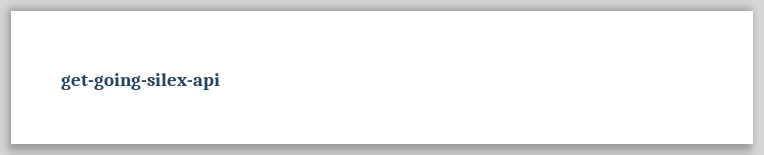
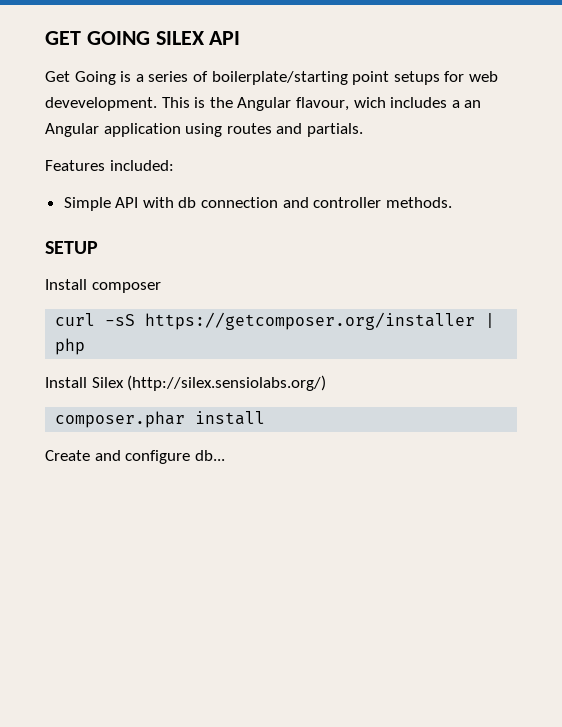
[61,73,220,90] get-going-silex-api -> [45,31,241,45] [45,71,498,85] [45,97,482,111] [45,123,363,137] [45,160,174,171] [63,197,452,211] [45,241,98,254] [45,279,161,293] [55,312,496,330] [55,338,86,355] [45,375,327,391] [55,411,266,428] [45,450,225,464] GET GOING SILEX API // Get Going is a series of boilerplate/starting point setups for web devevelopment. This is the Angular flavour, wich includes a an Angular application using routes and partials. // Features included: // Simple API with db connection and controller methods. // SETUP // Install composer // curl -sS https://getcomposer.org/installer | php // Install Silex (http://silex.sensiolabs.org/) // composer.phar install // Create and configure db...

